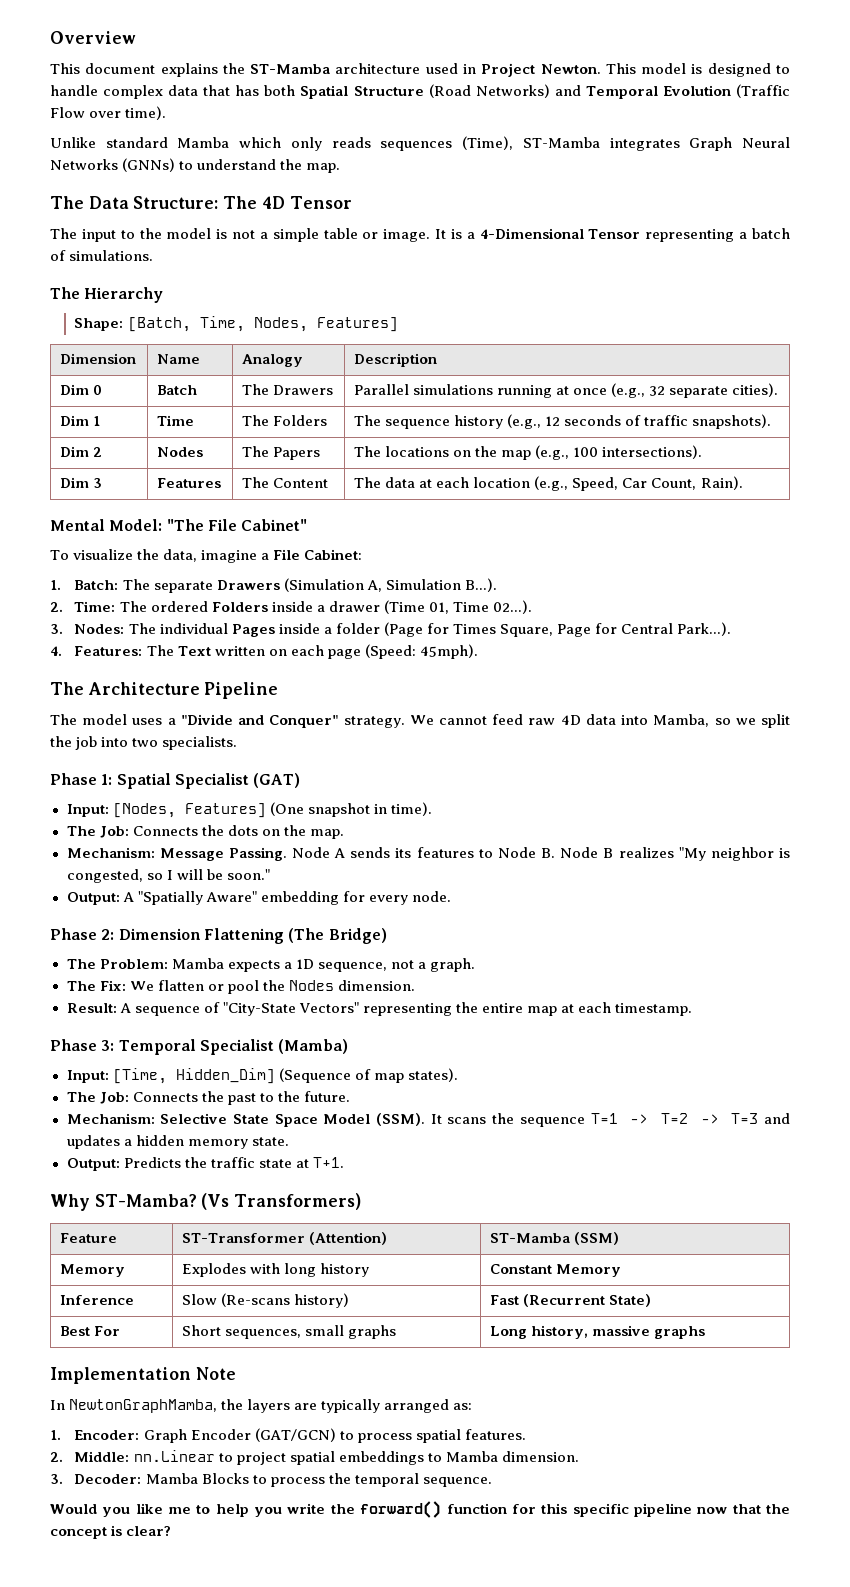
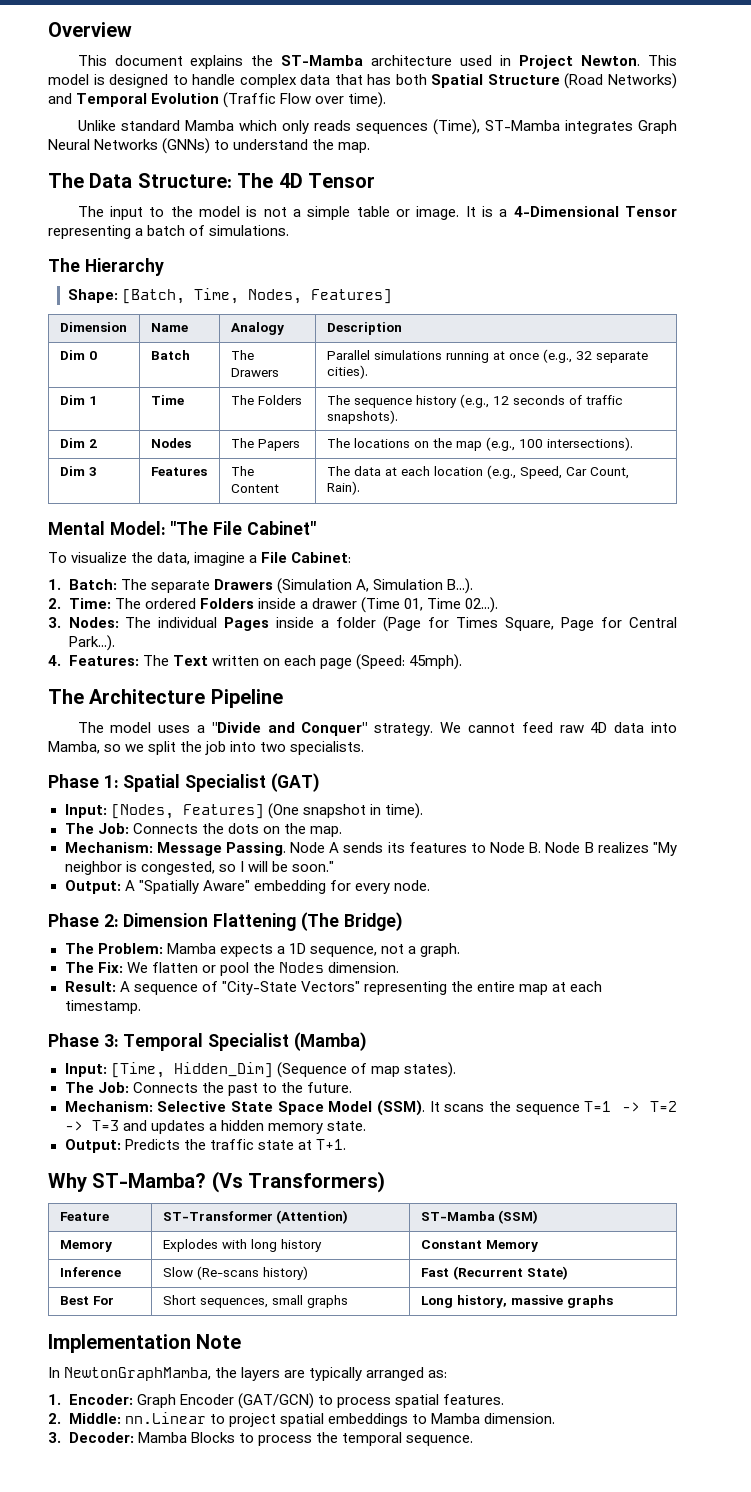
[50,1501,791,1518] [50,1525,172,1539] // Would you like me to help you write the forward() function for this specific pipeline now that the concept is clear? -> (473, 1440) none

